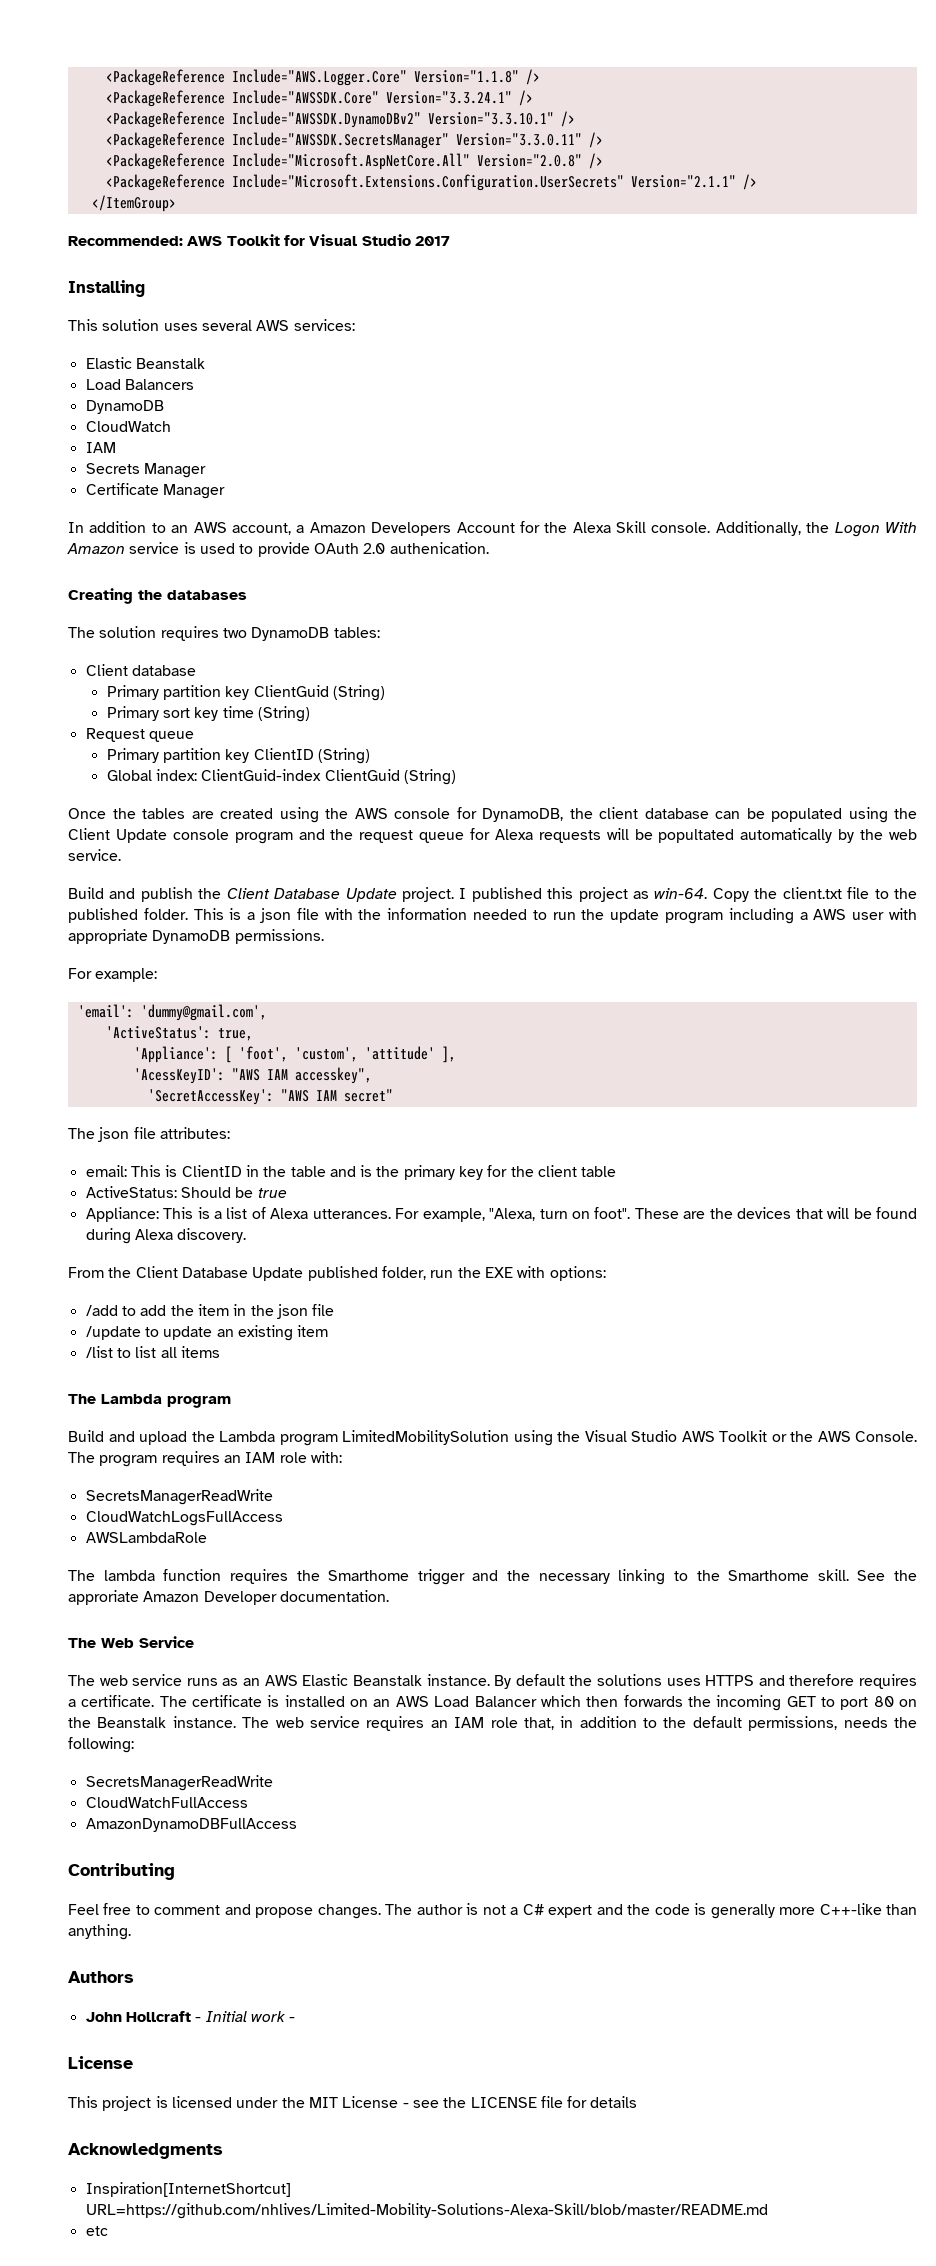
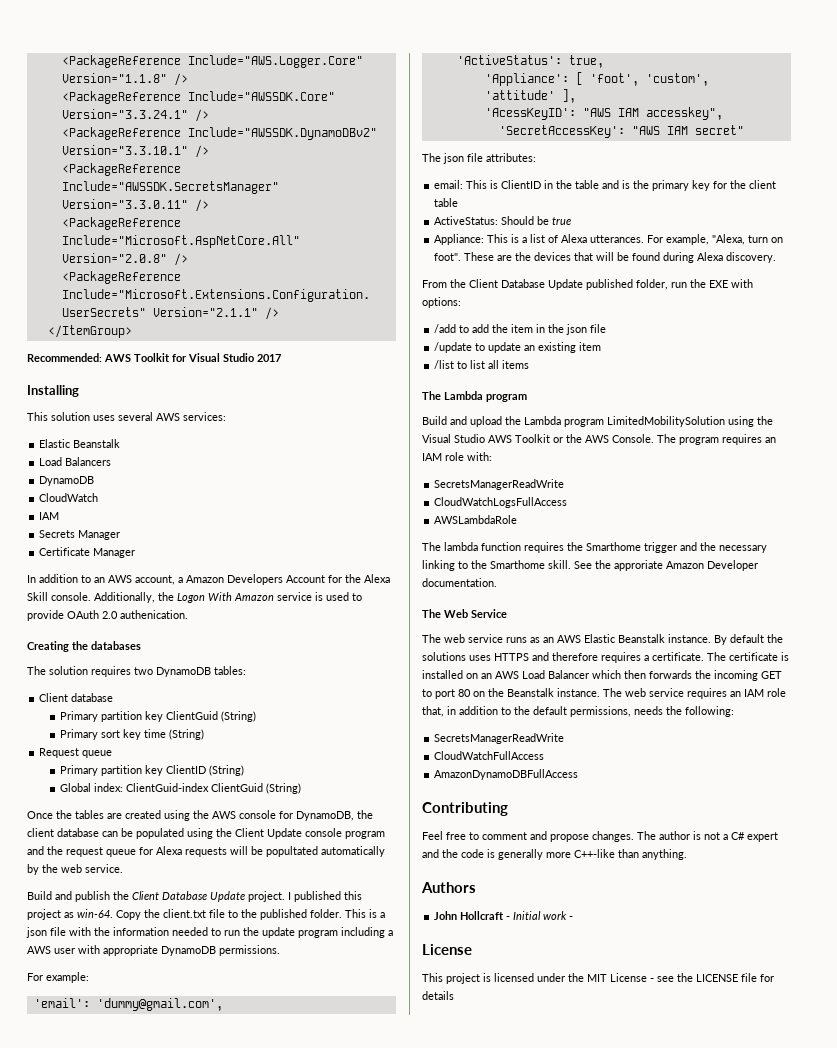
[68,2143,223,2159] [85,2182,291,2197] [85,2203,768,2219] [85,2226,108,2236] // Acknowledgments // Inspiration[InternetShortcut] URL=https://github.com/nhlives/Limited-Mobility-Solutions-Alexa-Skill/blob/master/README.md // etc -> (454, 995) none

